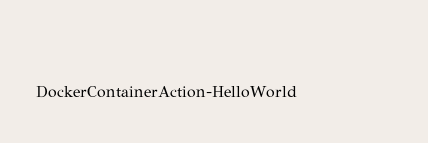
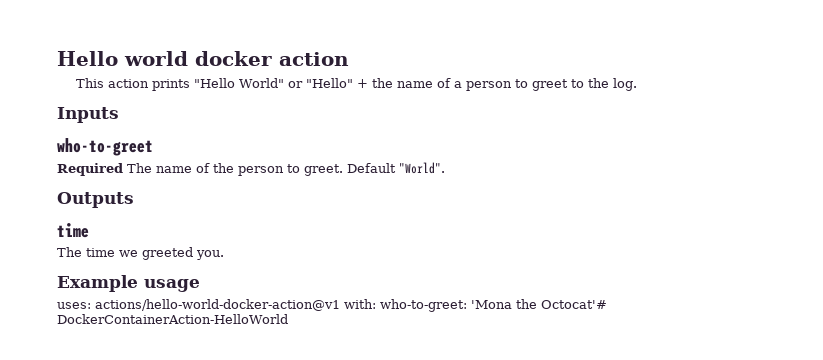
(36, 91) none -> [57,51,349,66] [75,78,637,91] [57,107,119,123] [57,138,153,156] [57,162,445,176] [57,192,134,208] [57,223,89,238] [57,247,224,260] [57,275,200,292] [57,299,607,312] Hello world docker action // This action prints "Hello World" or "Hello" + the name of a person to greet to the log. // Inputs // who-to-greet // Required The name of the person to greet. Default "World". // Outputs // time // The time we greeted you. // Example usage // uses: actions/hello-world-docker-action@v1 with: who-to-greet: 'Mona the Octocat'#

